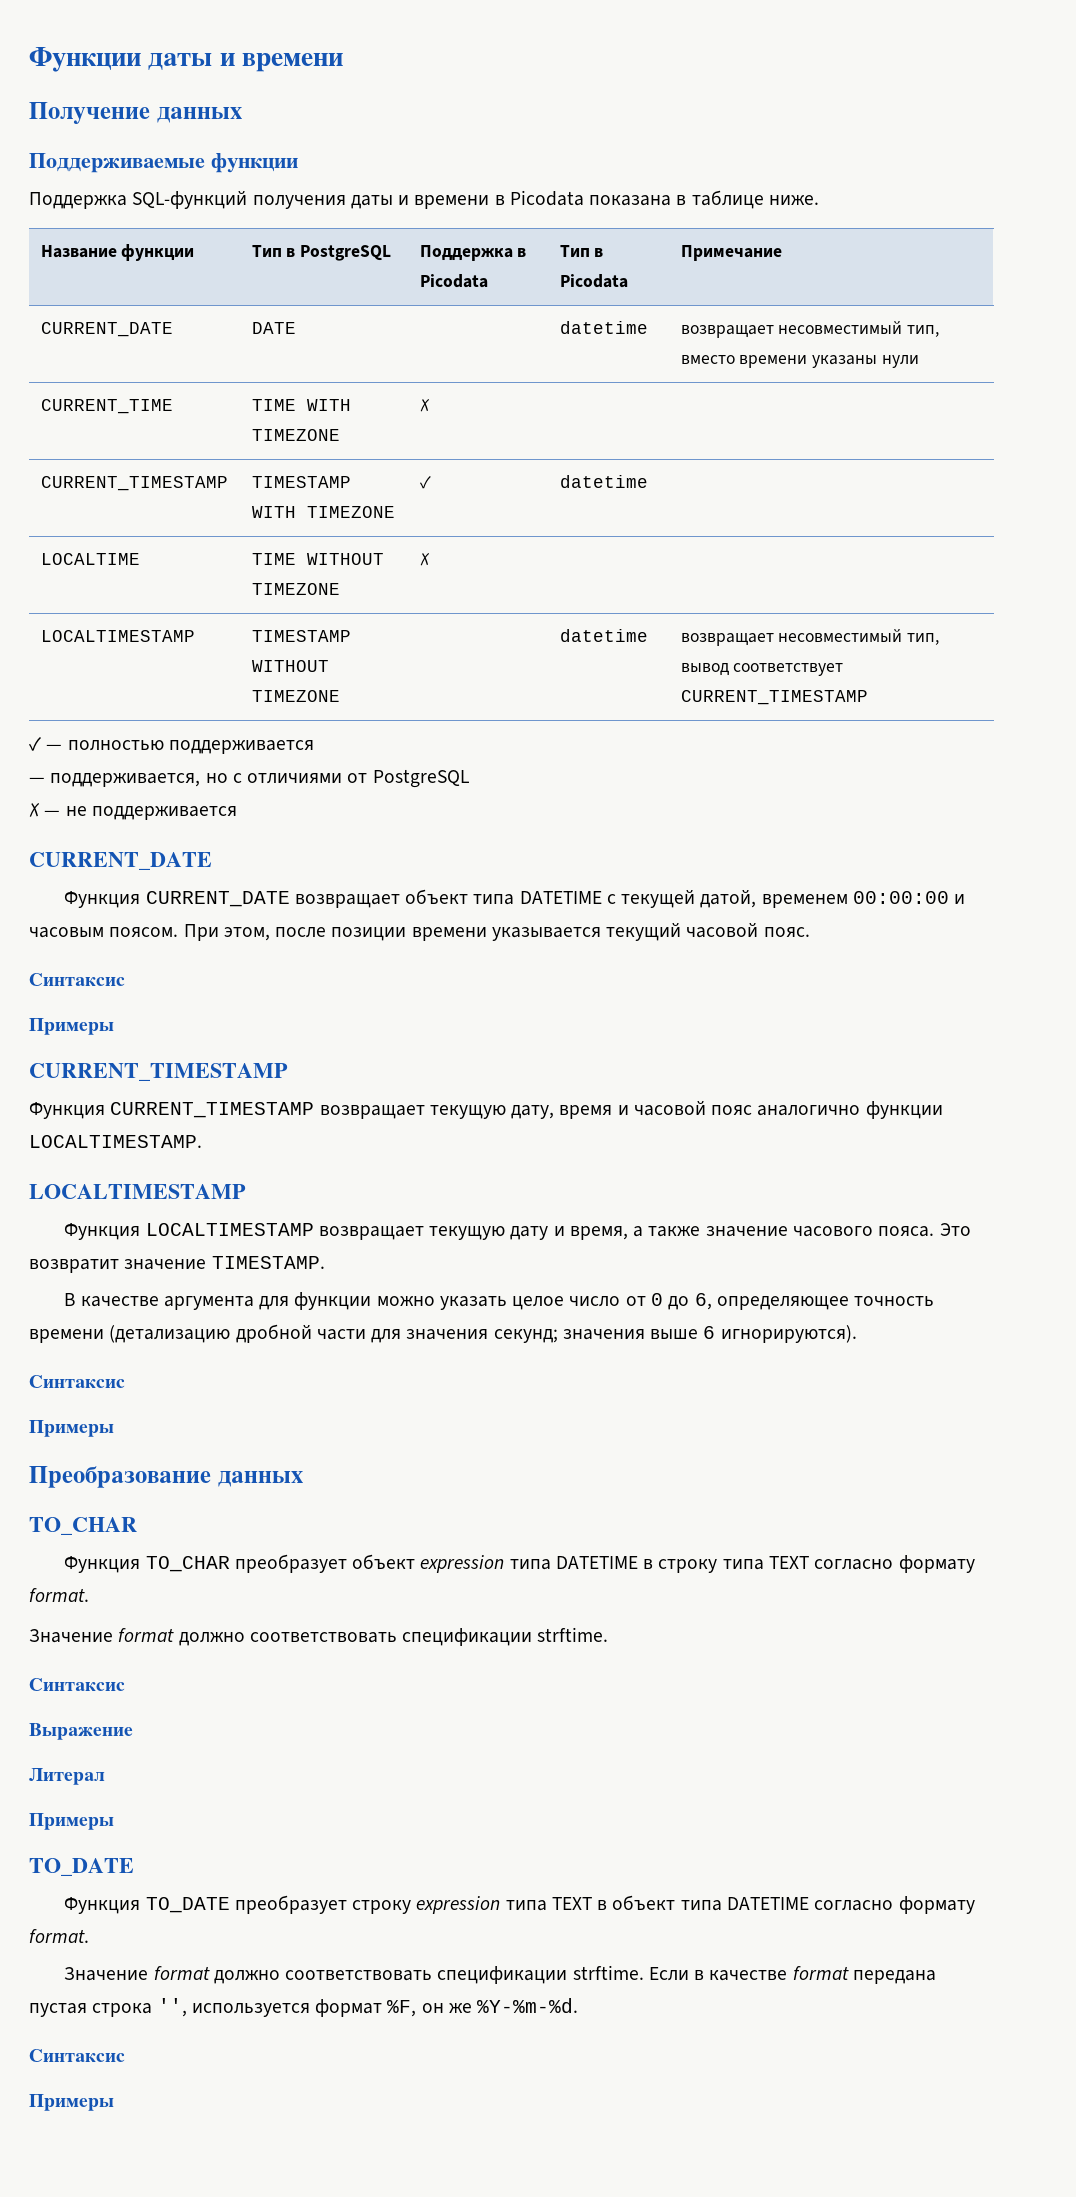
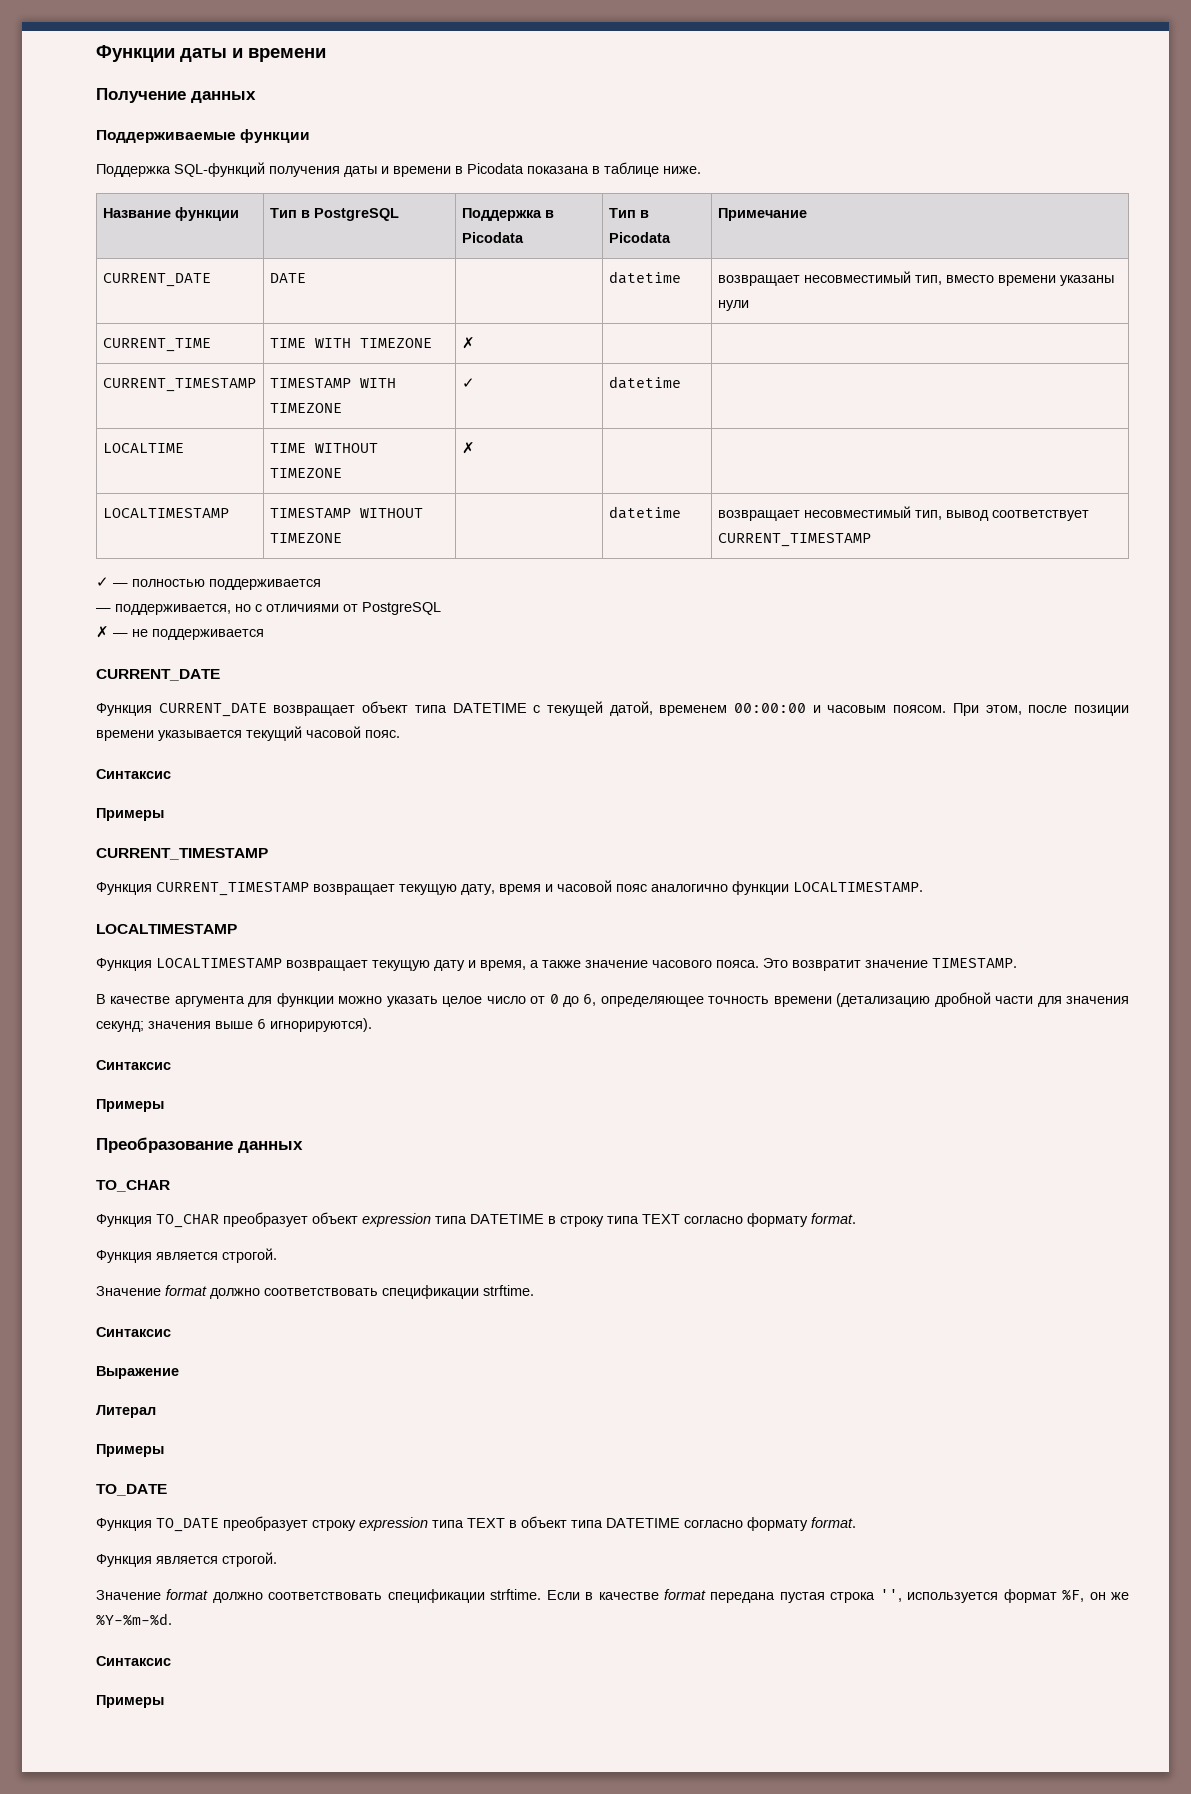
(89, 1595) none -> [96,1248,277,1263] // Функция является строгой.
(89, 1936) none -> [96,1552,277,1567] // Функция является строгой.

